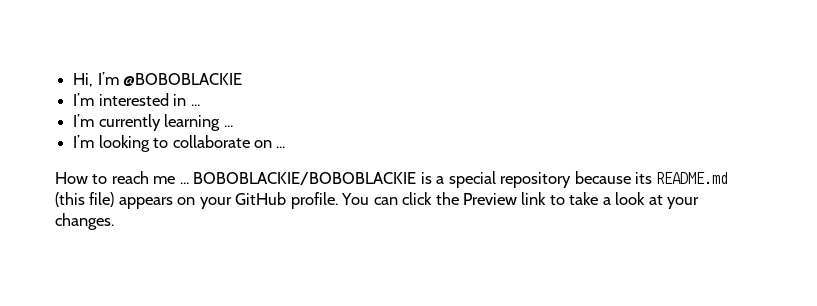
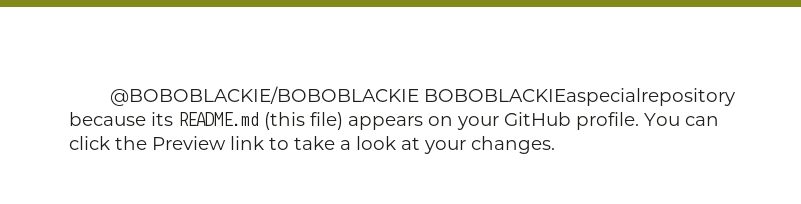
[73,72,243,87] [73,93,200,106] [73,114,233,131] [73,135,286,152] [55,171,572,188] Hi, I’m @BOBOBLACKIE // I’m interested in ... // I’m currently learning ... // I’m looking to collaborate on ... // How to reach me ... BOBOBLACKIE/BOBOBLACKIE is a special repository -> [109,86,735,106] @BOBOBLACKIE/BOBOBLACKIE BOBOBLACKIEaspecialrepository

